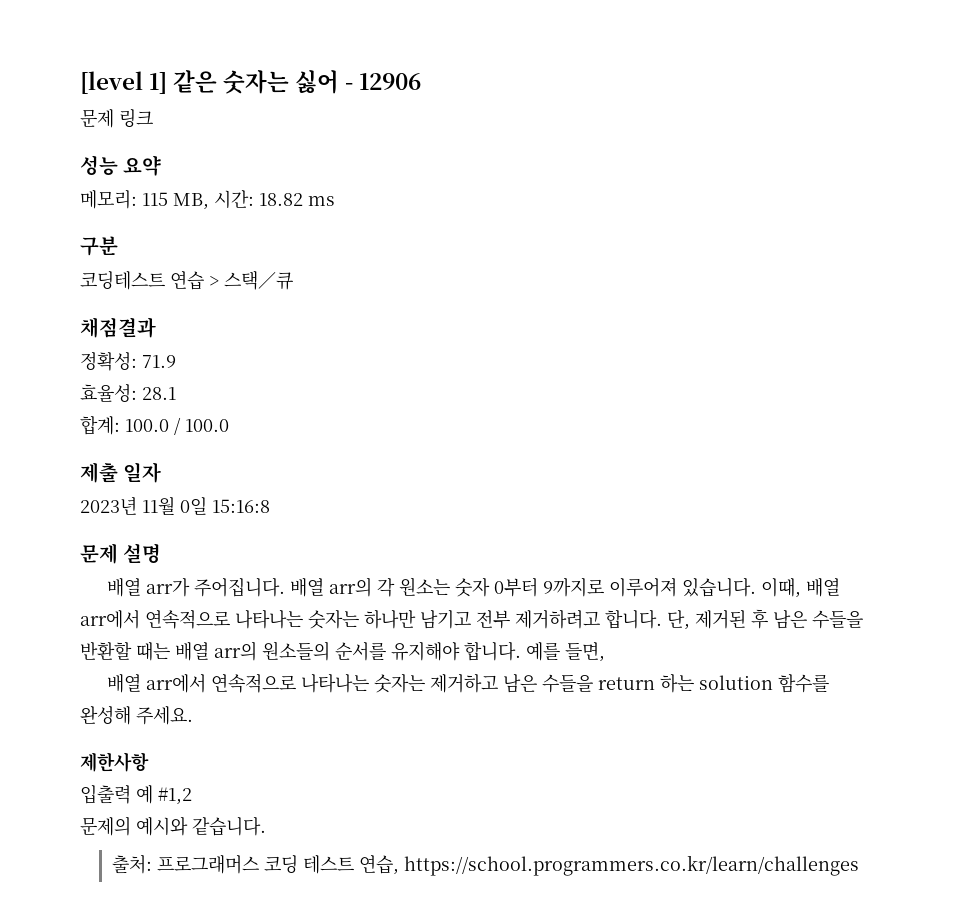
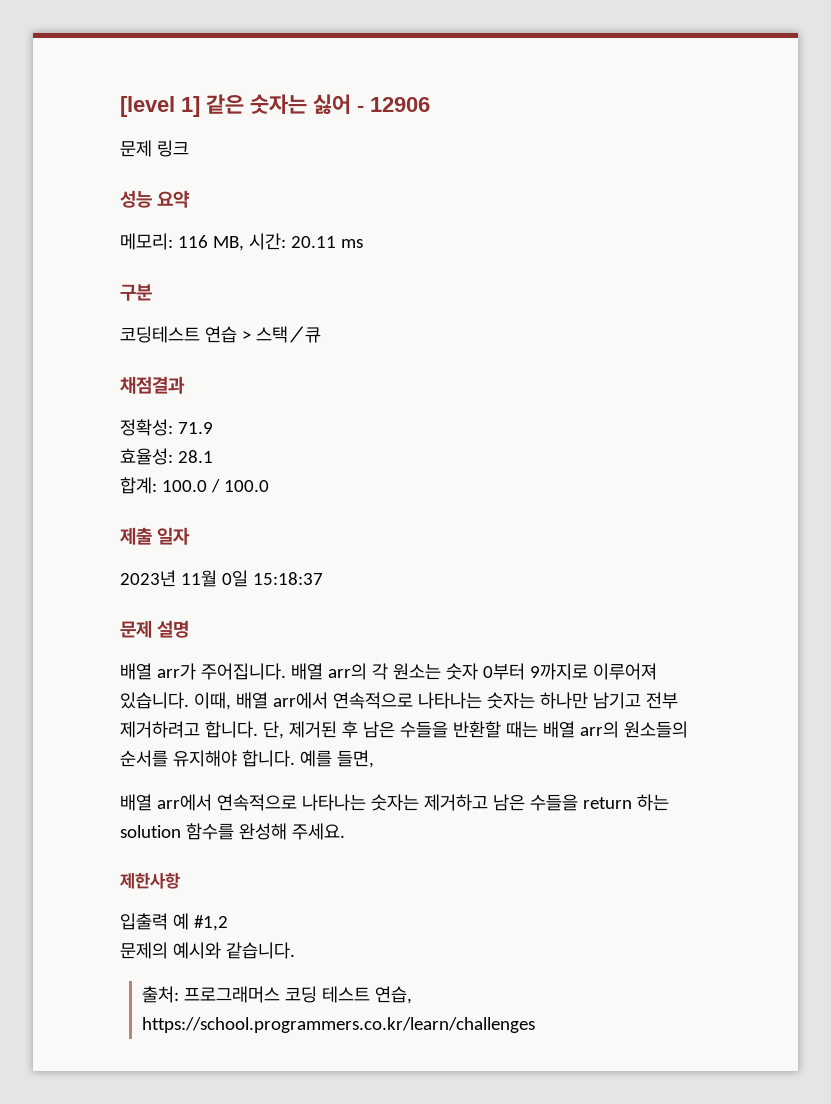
[142,192,168,206] 115 -> [177,235,208,248] 116
[259,193,303,206] 18.82 -> [290,236,336,248] 20.11
[212,499,270,513] 15:16:8 -> [252,572,323,585] 15:18:37

